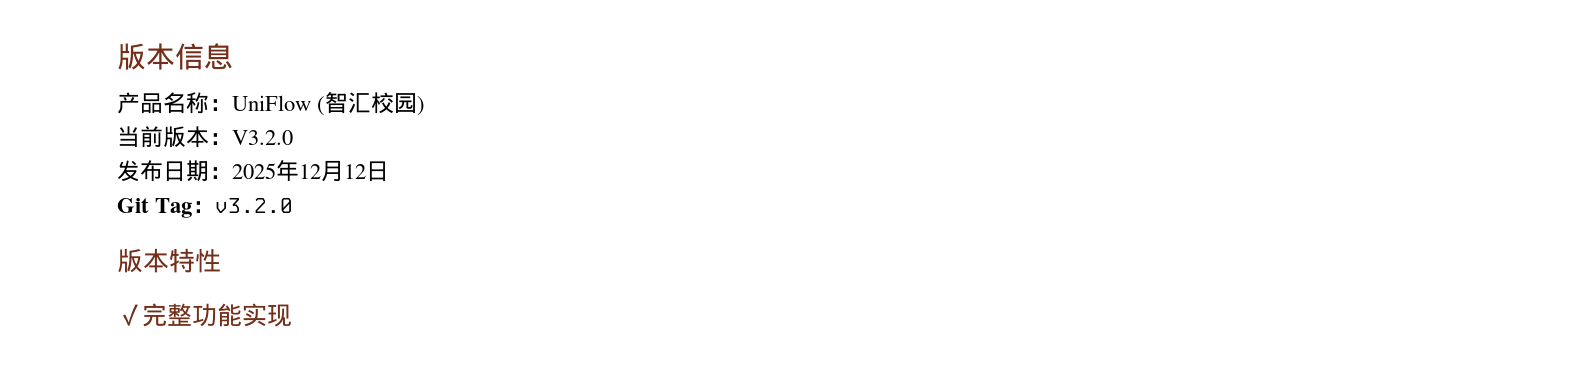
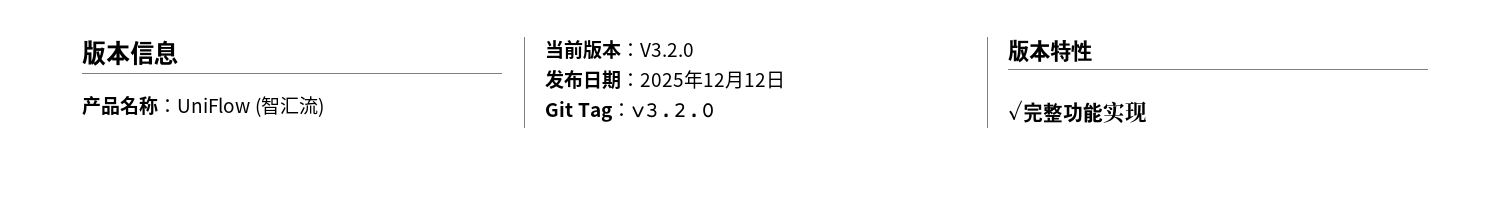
[371,92,418,114] 校园 -> [299,96,319,115] 流

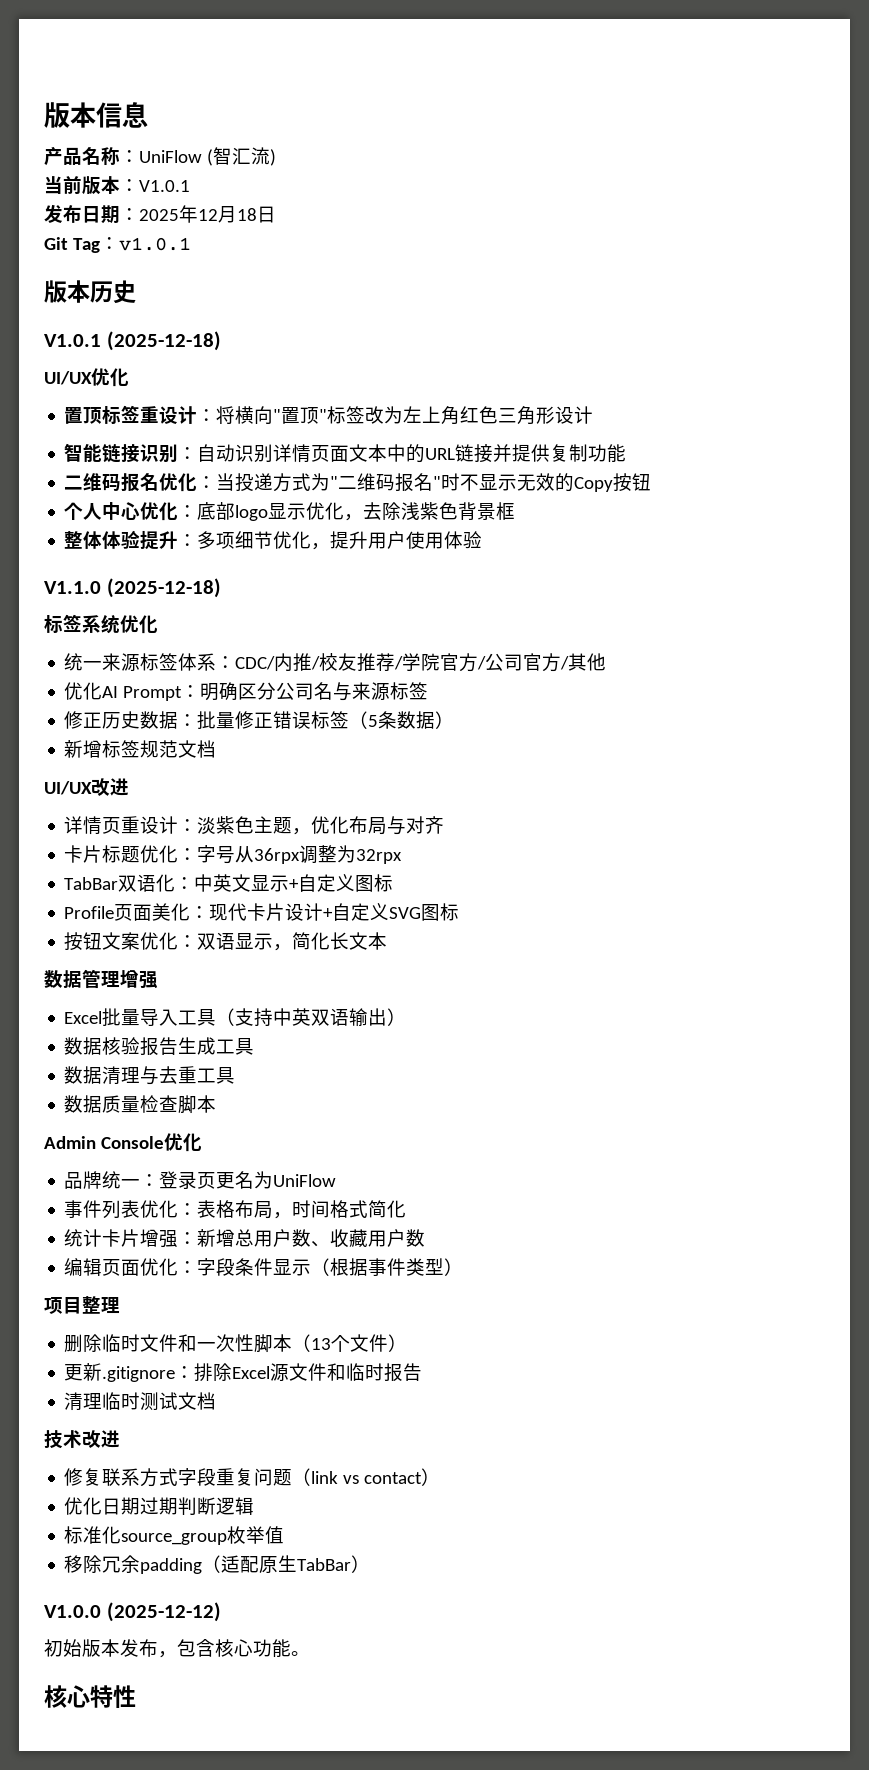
[640,43,694,57] V3.2.0 -> [139,180,190,192] V1.0.1
[744,73,766,87] 12 -> [237,208,257,221] 18
[631,103,716,118] [1008,39,1092,63] [1008,100,1147,124] v3.2.0 // 版本特性 // ✓完整功能实现 -> [118,237,191,251] [44,280,136,304] [44,331,221,351] [44,368,129,387] [64,405,594,425] [64,443,627,463] [64,473,652,492] [64,502,516,521] [64,530,483,550] [44,578,221,598] [44,614,158,634] [64,653,607,672] [64,682,429,701] [64,711,455,730] [64,740,217,758] [44,778,129,796] [64,816,445,835] [64,845,403,864] [64,874,394,892] [64,903,460,921] [64,932,388,951] [44,969,158,989] [64,1008,407,1027] [64,1037,255,1056] [64,1066,236,1085] [64,1095,217,1114] [44,1133,202,1152] [64,1171,337,1189] [64,1200,407,1219] [64,1229,426,1248] [64,1258,464,1276] [44,1296,120,1314] [64,1334,408,1353] [64,1363,423,1382] [64,1392,217,1411] [44,1430,120,1449] [64,1468,441,1487] [64,1497,255,1515] [64,1526,285,1545] [64,1555,371,1574] [44,1602,221,1622] [44,1639,310,1658] [44,1685,136,1708] v1.0.1 // 版本历史 // V1.0.1 (2025-12-18) // UI/UX优化 // 置顶标签重设计：将横向"置顶"标签改为左上角红色三角形设计 // 智能链接识别：自动识别详情页面文本中的URL链接并提供复制功能 // 二维码报名优化：当投递方式为"二维码报名"时不显示无效的Copy按钮 // 个人中心优化：底部logo显示优化，去除浅紫色背景框 // 整体体验提升：多项细节优化，提升用户使用体验 // V1.1.0 (2025-12-18) // 标签系统优化 // 统一来源标签体系：CDC/内推/校友推荐/学院官方/公司官方/其他 // 优化AI Prompt：明确区分公司名与来源标签 // 修正历史数据：批量修正错误标签（5条数据） // 新增标签规范文档 // UI/UX改进 // 详情页重设计：淡紫色主题，优化布局与对齐 // 卡片标题优化：字号从36rpx调整为32rpx // TabBar双语化：中英文显示+自定义图标 // Profile页面美化：现代卡片设计+自定义SVG图标 // 按钮文案优化：双语显示，简化长文本 // 数据管理增强 // Excel批量导入工具（支持中英双语输出） // 数据核验报告生成工具 // 数据清理与去重工具 // 数据质量检查脚本 // Admin Console优化 // 品牌统一：登录页更名为UniFlow // 事件列表优化：表格布局，时间格式简化 // 统计卡片增强：新增总用户数、收藏用户数 // 编辑页面优化：字段条件显示（根据事件类型） // 项目整理 // 删除临时文件和一次性脚本（13个文件） // 更新.gitignore：排除Excel源文件和临时报告 // 清理临时测试文档 // 技术改进 // 修复联系方式字段重复问题（link vs contact） // 优化日期过期判断逻辑 // 标准化source_group枚举值 // 移除冗余padding（适配原生TabBar） // V1.0.0 (2025-12-12) // 初始版本发布，包含核心功能。 // 核心特性

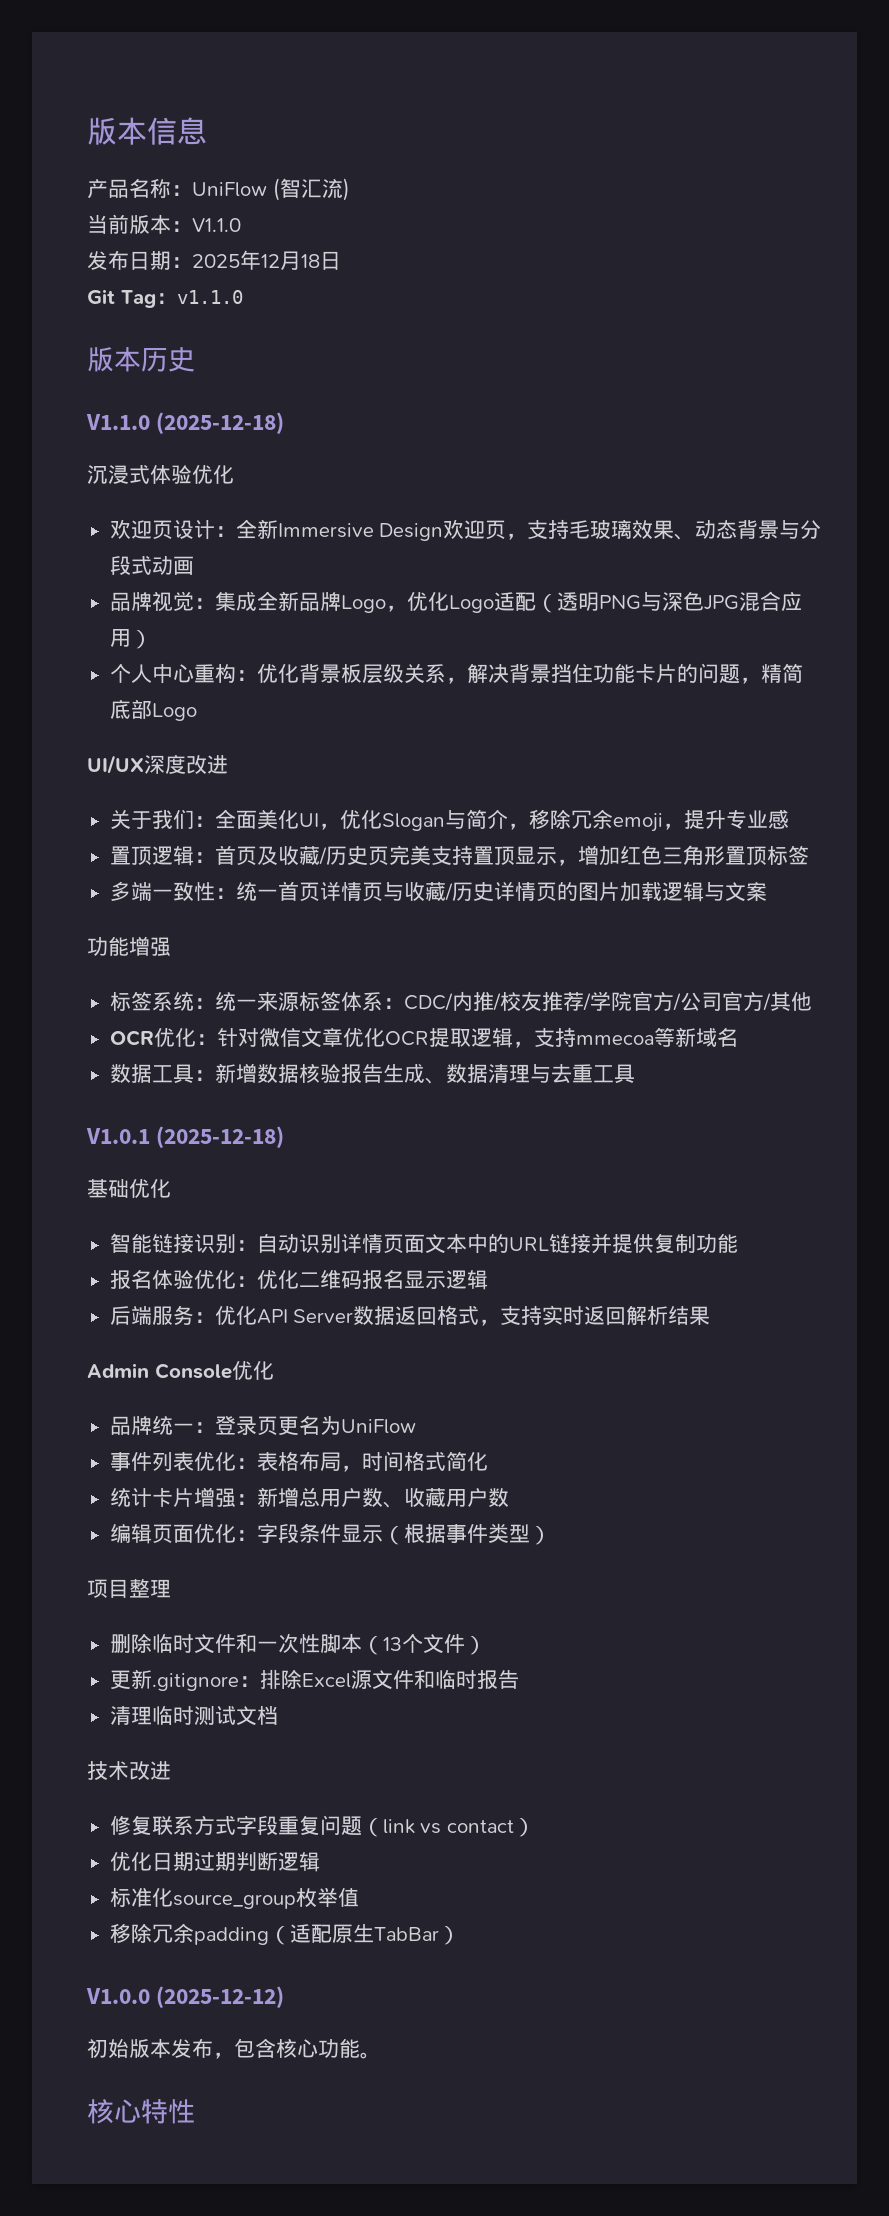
[139,180,190,192] V1.0.1 -> [192,218,241,232] V1.1.0
[118,237,191,251] v1.0.1 -> [176,290,243,304] v1.1.0
[44,331,221,351] [44,368,129,387] [64,405,594,425] V1.0.1 (2025-12-18) // UI/UX优化 // 置顶标签重设计：将横向"置顶"标签改为左上角红色三角形设计 -> [86,412,285,434] [87,465,234,484] [109,519,822,541] [109,556,194,575] [109,591,802,613] [109,629,152,649] [109,663,803,684] [109,699,197,721] [87,754,228,774] [109,809,789,832] [109,845,809,866] [109,881,767,902] [87,936,171,956] [109,991,812,1011] [109,1027,738,1048] [109,1063,635,1084] [86,1126,285,1148] [87,1179,171,1198] V1.1.0 (2025-12-18) // 沉浸式体验优化 // 欢迎页设计：全新Immersive Design欢迎页，支持毛玻璃效果、动态背景与分段式动画 // 品牌视觉：集成全新品牌Logo，优化Logo适配（透明PNG与深色JPG混合应用） // 个人中心重构：优化背景板层级关系，解决背景挡住功能卡片的问题，精简底部Logo // UI/UX深度改进 // 关于我们：全面美化UI，优化Slogan与简介，移除冗余emoji，提升专业感 // 置顶逻辑：首页及收藏/历史页完美支持置顶显示，增加红色三角形置顶标签 // 多端一致性：统一首页详情页与收藏/历史详情页的图片加载逻辑与文案 // 功能增强 // 标签系统：统一来源标签体系：CDC/内推/校友推荐/学院官方/公司官方/其他 // OCR优化：针对微信文章优化OCR提取逻辑，支持mmecoa等新域名 // 数据工具：新增数据核验报告生成、数据清理与去重工具 // V1.0.1 (2025-12-18) // 基础优化
[64,473,652,492] [64,502,516,521] [64,530,483,550] [44,578,221,598] [44,614,158,634] [64,653,607,672] [64,682,429,701] [64,711,455,730] [64,740,217,758] [44,778,129,796] [64,816,445,835] [64,845,403,864] [64,874,394,892] [64,903,460,921] [64,932,388,951] [44,969,158,989] [64,1008,407,1027] [64,1037,255,1056] [64,1066,236,1085] [64,1095,217,1114] 二维码报名优化：当投递方式为"二维码报名"时不显示无效的Copy按钮 // 个人中心优化：底部logo显示优化，去除浅紫色背景框 // 整体体验提升：多项细节优化，提升用户使用体验 // V1.1.0 (2025-12-18) // 标签系统优化 // 统一来源标签体系：CDC/内推/校友推荐/学院官方/公司官方/其他 // 优化AI Prompt：明确区分公司名与来源标签 // 修正历史数据：批量修正错误标签（5条数据） // 新增标签规范文档 // UI/UX改进 // 详情页重设计：淡紫色主题，优化布局与对齐 // 卡片标题优化：字号从36rpx调整为32rpx // TabBar双语化：中英文显示+自定义图标 // Profile页面美化：现代卡片设计+自定义SVG图标 // 按钮文案优化：双语显示，简化长文本 // 数据管理增强 // Excel批量导入工具（支持中英双语输出） // 数据核验报告生成工具 // 数据清理与去重工具 // 数据质量检查脚本 -> [109,1269,488,1290] [109,1305,711,1326] 报名体验优化：优化二维码报名显示逻辑 // 后端服务：优化API Server数据返回格式，支持实时返回解析结果

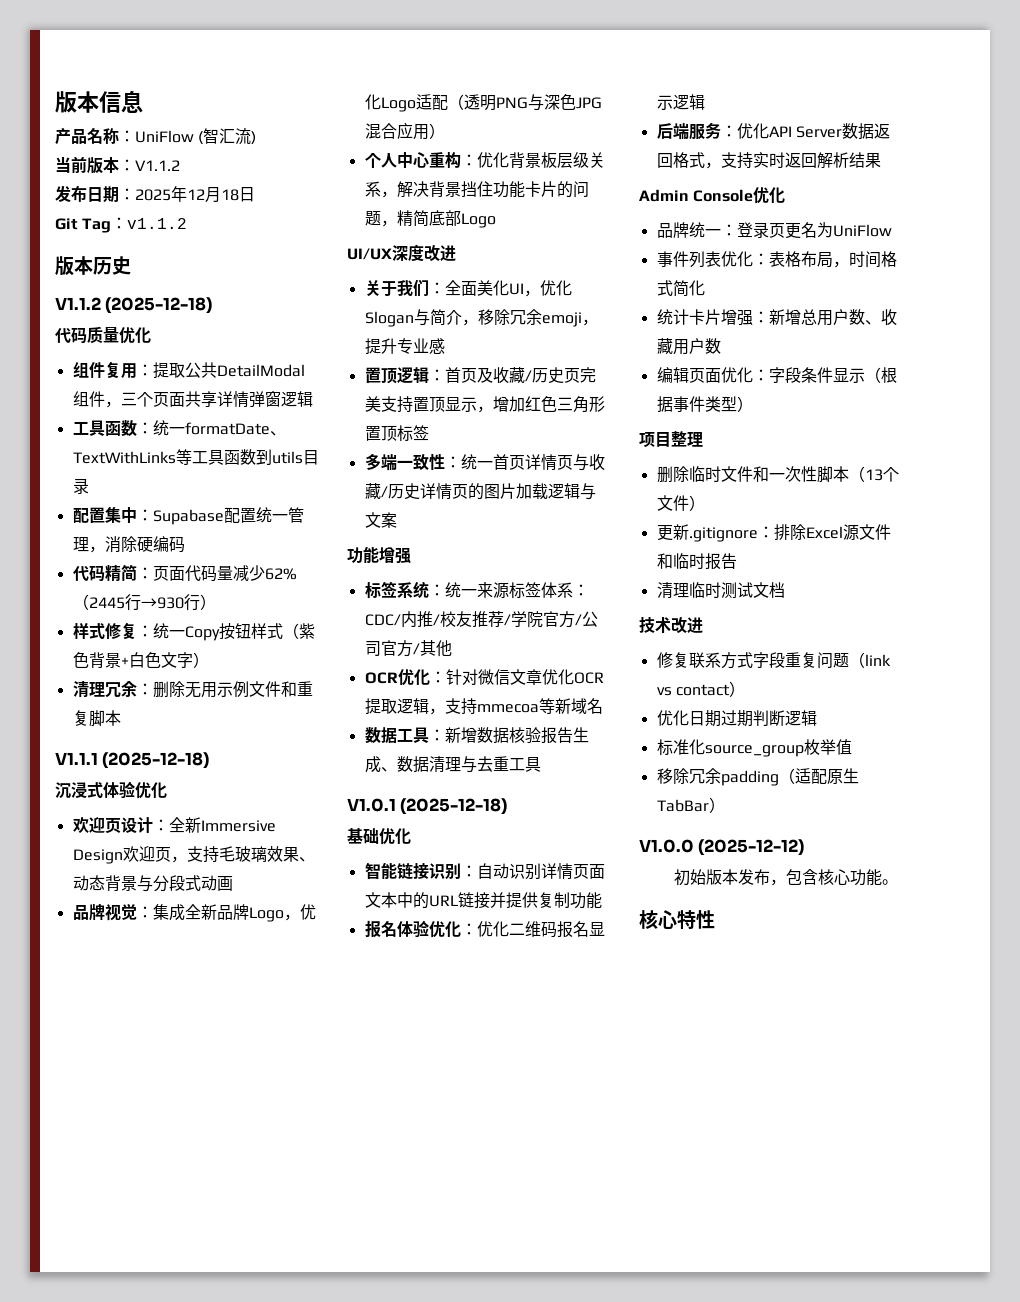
[192,218,241,232] V1.1.0 -> [135,160,180,171] V1.1.2
[176,290,243,304] v1.1.0 -> [127,218,188,229] v1.1.2
[86,414,150,430] V1.1.0 -> [55,297,213,314] [55,326,151,344] [72,361,305,379] [72,391,313,408] [72,420,286,437] [72,449,319,465] [72,478,89,494] [72,507,304,525] [72,536,185,553] [72,564,297,582] [72,594,216,611] [72,622,315,641] [72,652,209,668] [72,681,313,698] [72,710,121,727] [55,752,98,765] V1.1.2 (2025-12-18) // 代码质量优化 // 组件复用：提取公共DetailModal组件，三个页面共享详情弹窗逻辑 // 工具函数：统一formatDate、TextWithLinks等工具函数到utils目录 // 配置集中：Supabase配置统一管理，消除硬编码 // 代码精简：页面代码量减少62%（2445行→930行） // 样式修复：统一Copy按钮样式（紫色背景+白色文字） // 清理冗余：删除无用示例文件和重复脚本 // V1.1.1

